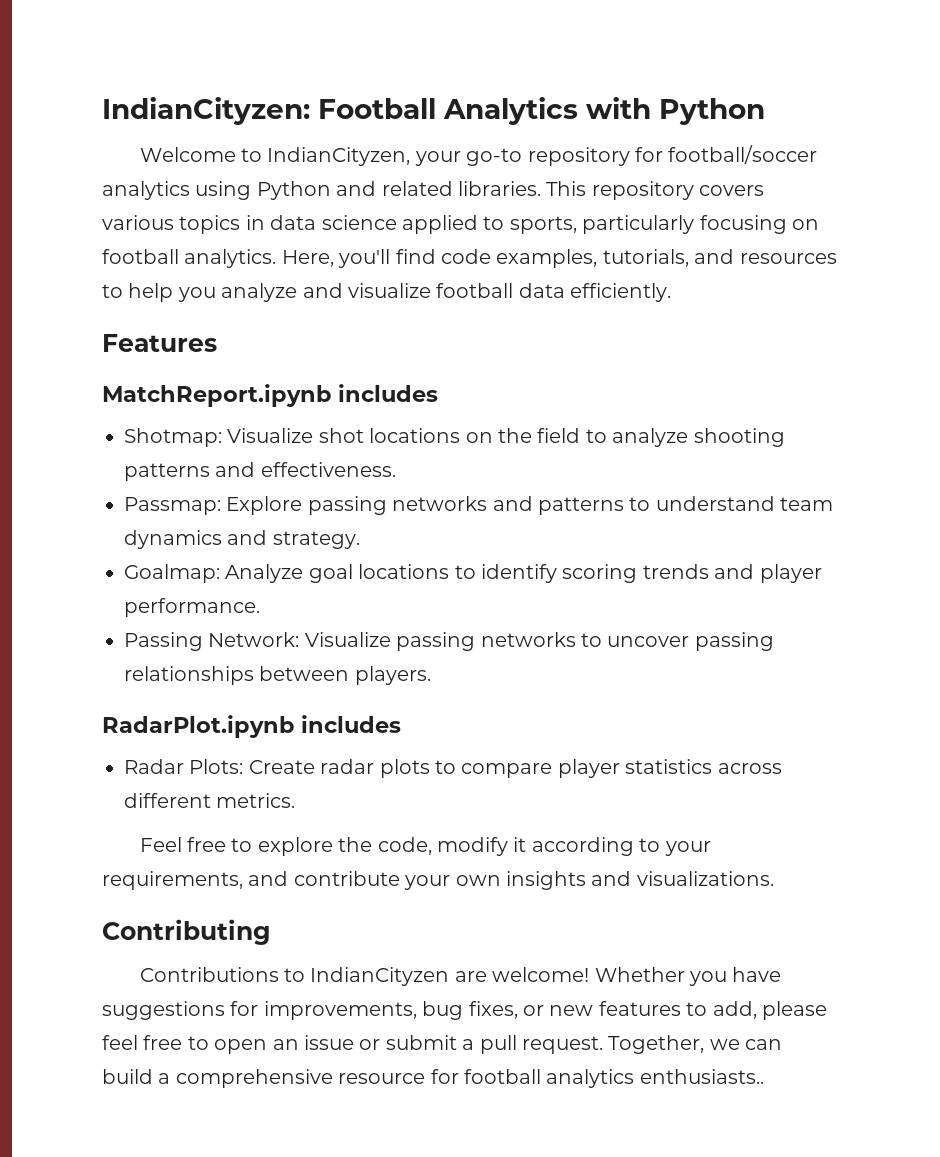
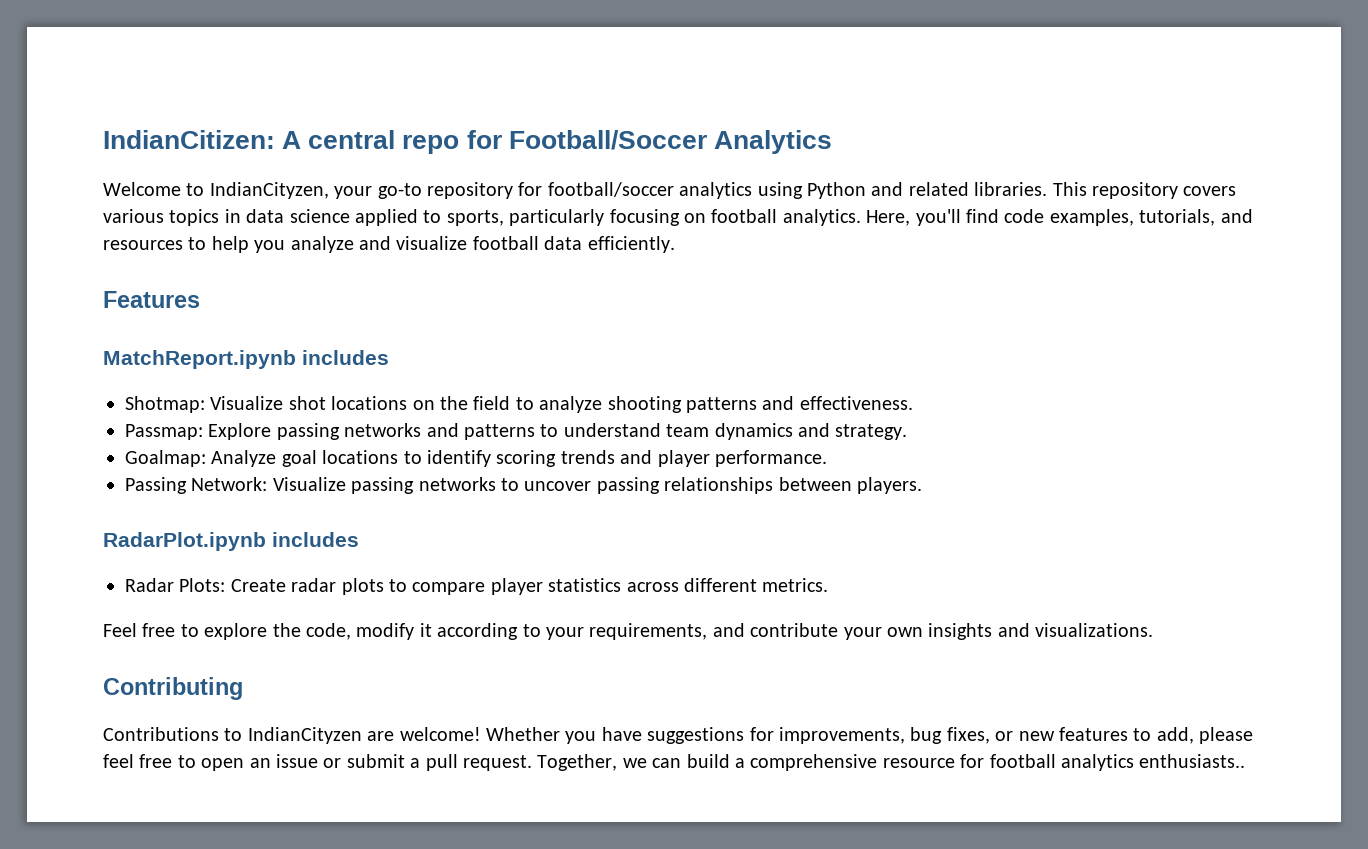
[102,97,436,125] IndianCityzen: Football -> [103,130,707,154] IndianCitizen: A central repo for Football/Soccer
[586,97,765,125] with Python -> (832, 142) none

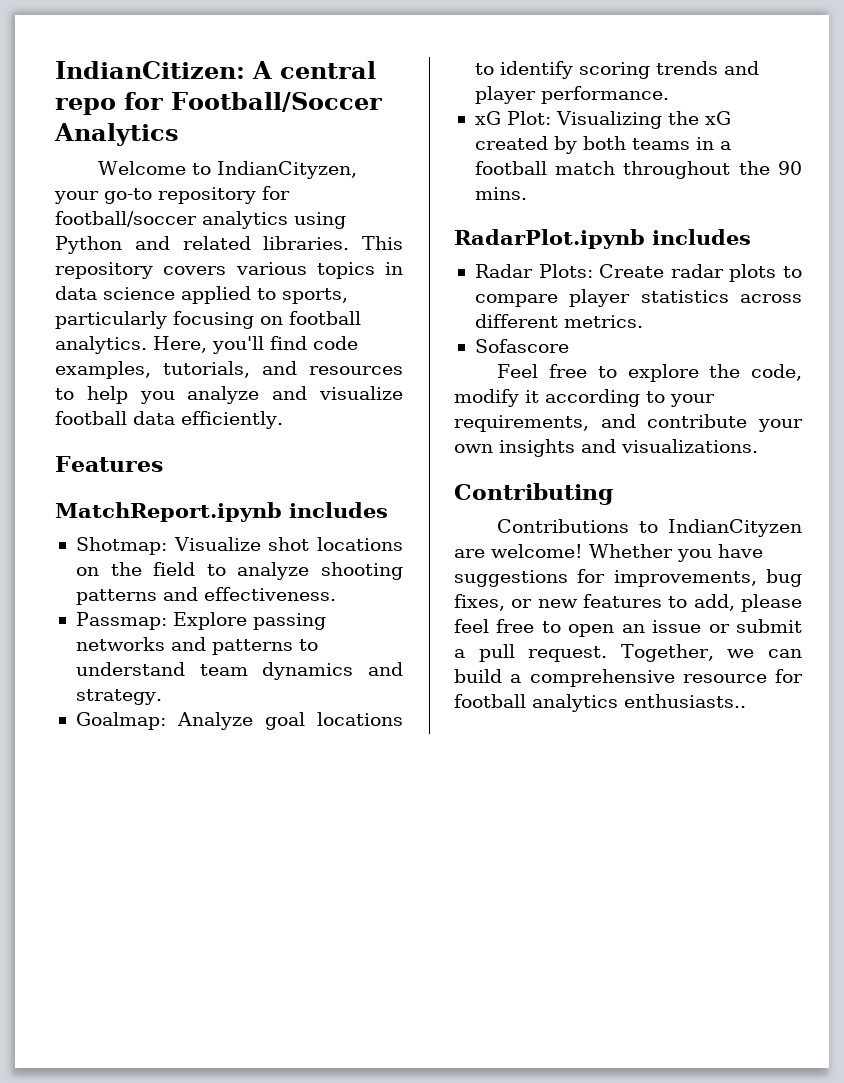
[125,477,922,494] Passing Network: Visualize passing networks to uncover passing relationships between players. -> [474,111,731,129] [474,136,731,154] [474,161,802,179] [474,187,527,200] xG Plot: Visualizing the xG created by both teams in a football match throughout the 90 mins.
(829, 585) none -> [474,339,569,353] // Sofascore

